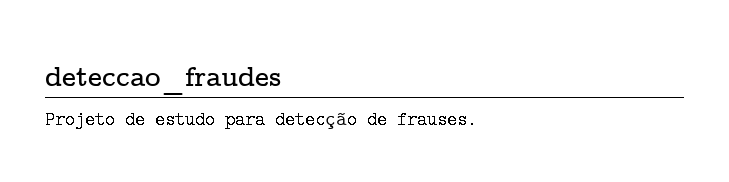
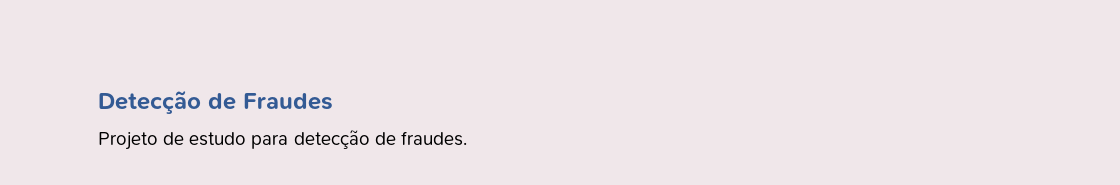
[45,67,281,95] deteccao_fraudes -> [98,91,333,114] Detecção de Fraudes
[397,111,477,129] frauses. -> [400,131,467,146] fraudes.

